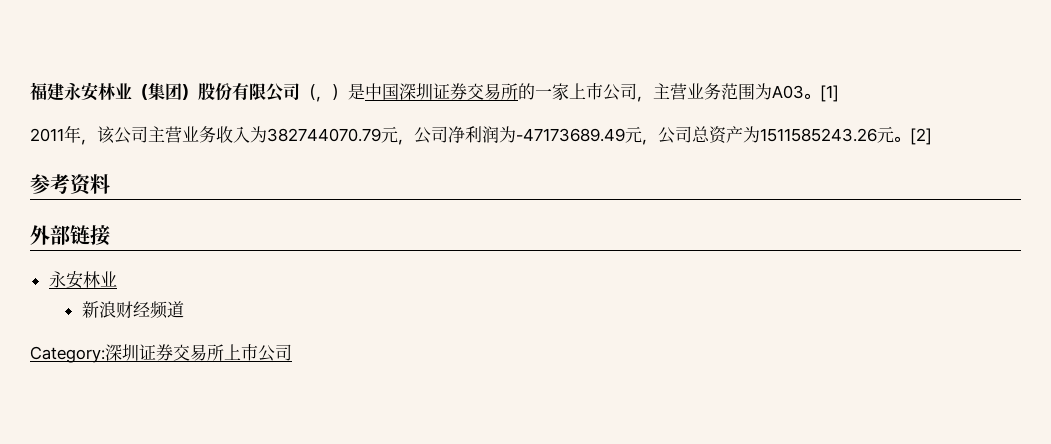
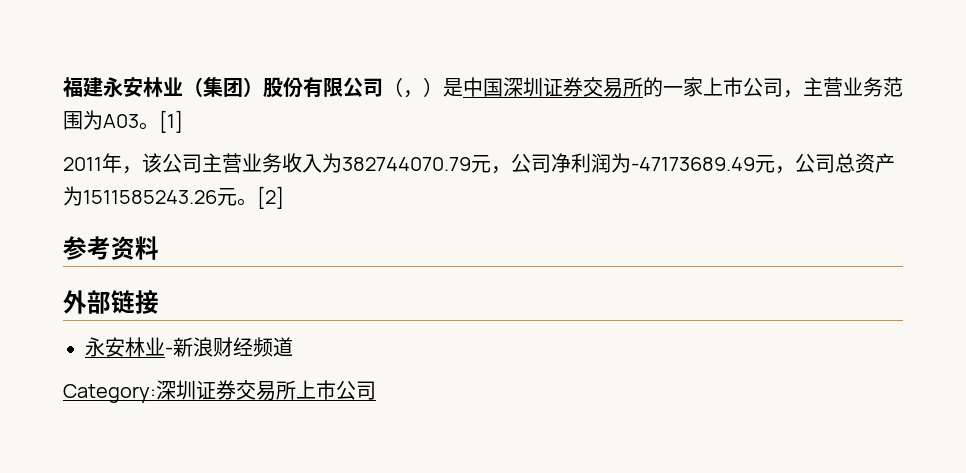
(117, 279) // -> [165,347,173,355] -

